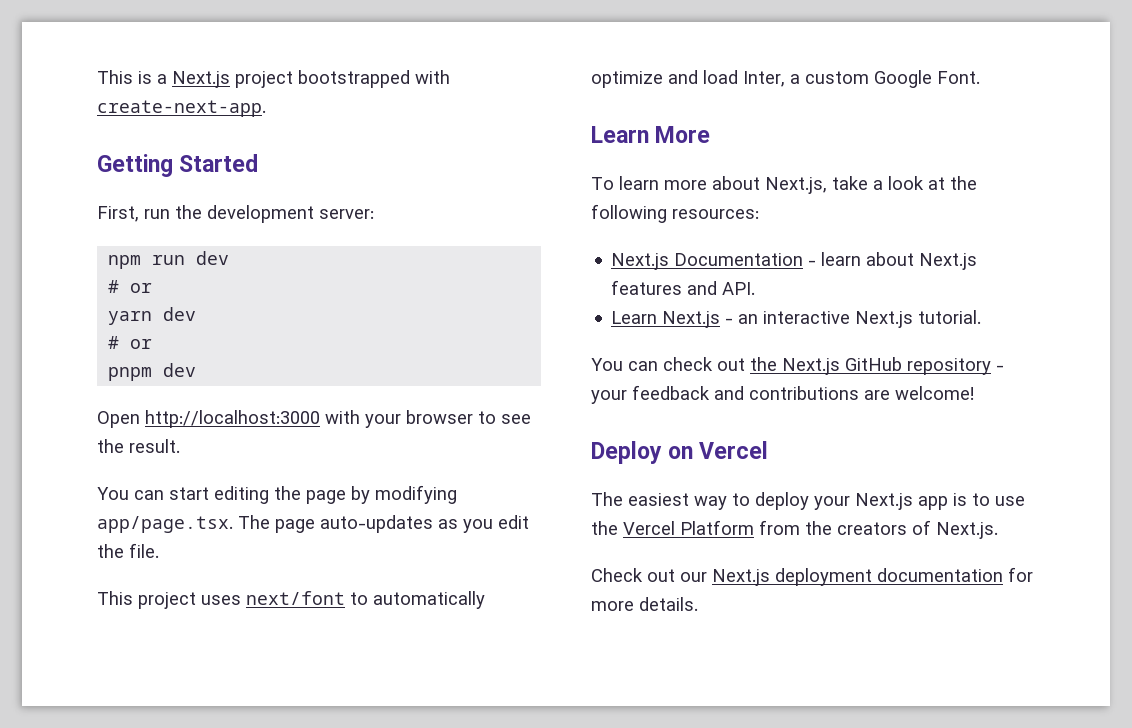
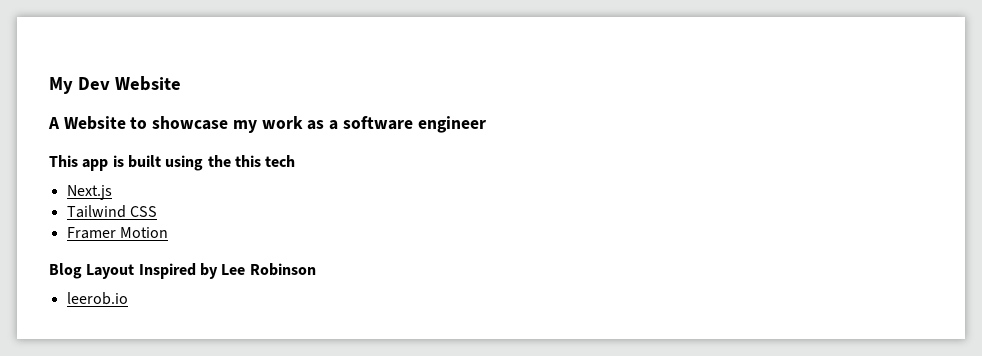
[97,70,450,88] [97,100,266,117] [97,154,259,177] [97,205,374,223] [108,251,230,269] [108,280,153,293] [108,307,197,325] [108,336,153,349] [108,363,197,381] [97,410,531,428] [97,439,180,453] [97,485,457,504] [97,515,529,533] [97,543,159,558] [97,591,485,609] [591,70,980,88] [591,126,711,143] [591,176,977,194] [591,204,759,223] [611,252,978,270] [611,280,756,295] [611,310,982,328] [591,357,1004,375] [591,385,974,404] [591,441,769,464] [591,492,1025,510] [591,520,998,539] [591,567,1033,586] [591,597,698,611] This is a Next.js project bootstrapped with create-next-app. // Getting Started // First, run the development server: // npm run dev // # or // yarn dev // # or // pnpm dev // Open http://localhost:3000 with your browser to see the result. // You can start editing the page by modifying app/page.tsx. The page auto-updates as you edit the file. // This project uses next/font to automatically optimize and load Inter, a custom Google Font. // Learn More // To learn more about Next.js, take a look at the following resources: // Next.js Documentation - learn about Next.js features and API. // Learn Next.js - an interactive Next.js tutorial. // You can check out the Next.js GitHub repository - your feedback and contributions are welcome! // Deploy on Vercel // The easiest way to deploy your Next.js app is to use the Vercel Platform from the creators of Next.js. // Check out our Next.js deployment documentation for more details. -> [49,76,181,94] [48,116,486,133] [49,155,296,171] [66,185,112,200] [66,205,157,218] [66,227,168,239] [49,263,316,279] [66,292,128,305] My Dev Website // A Website to showcase my work as a software engineer // This app is built using the this tech // Next.js // Tailwind CSS // Framer Motion // Blog Layout Inspired by Lee Robinson // leerob.io

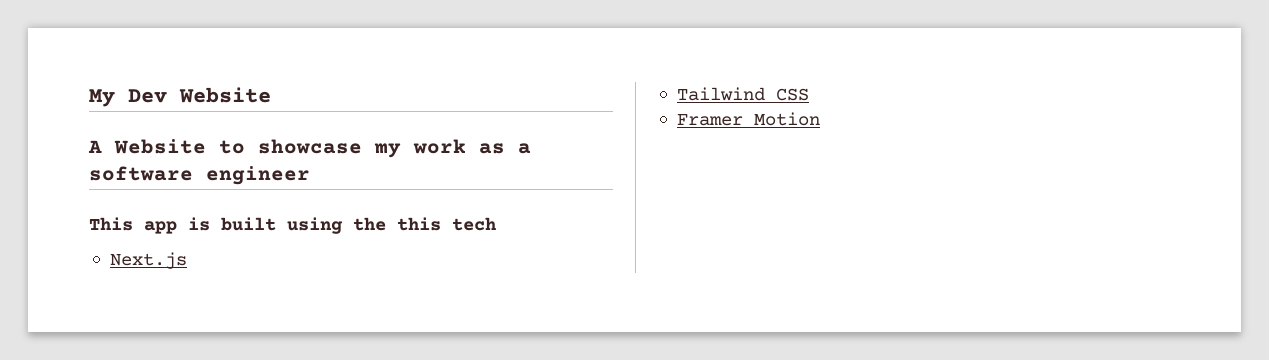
[49,263,316,279] [66,292,128,305] // Blog Layout Inspired by Lee Robinson // leerob.io -> (820, 119) none

